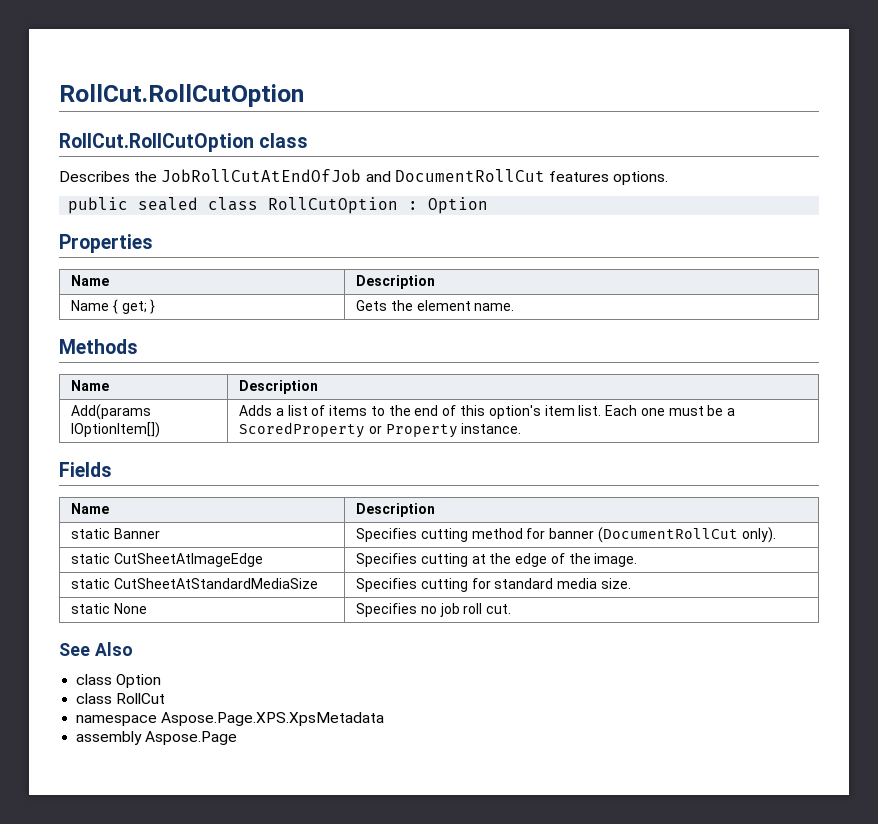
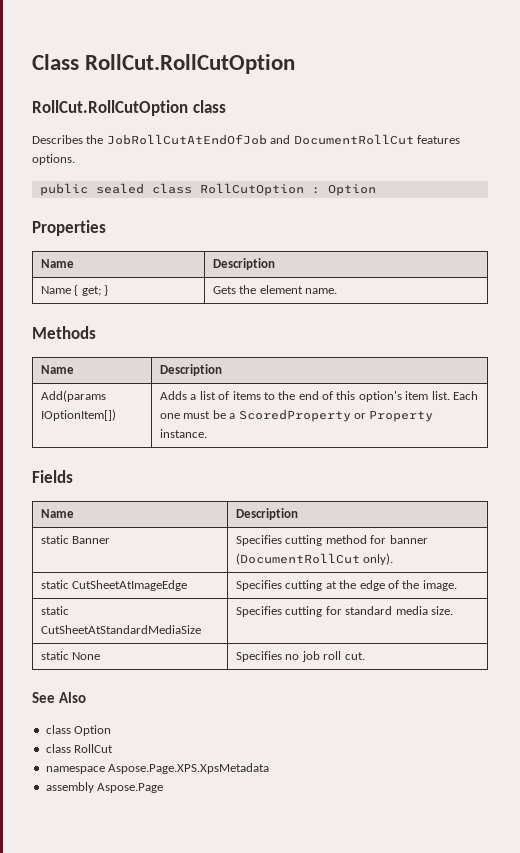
(59, 95) none -> [32,54,79,70] Class

